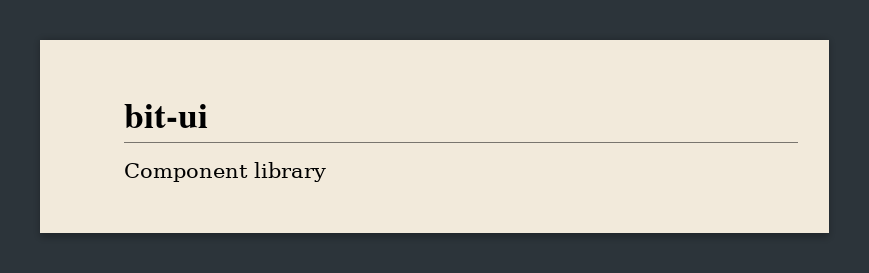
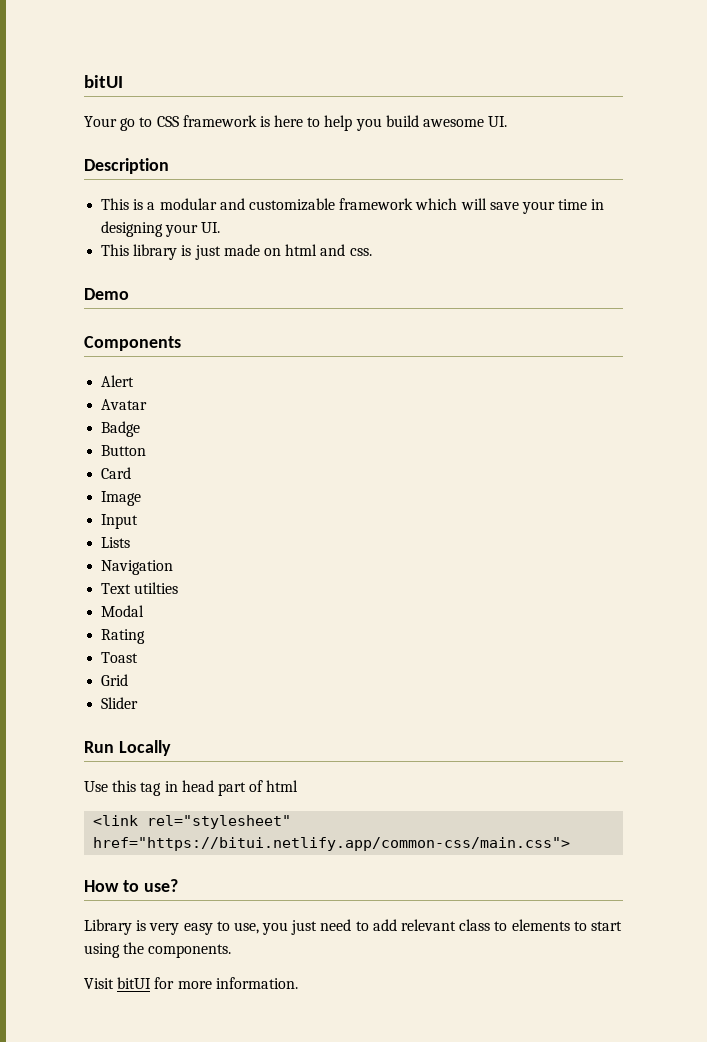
[124,104,208,128] [124,162,326,182] bit-ui // Component library -> [84,75,123,88] [84,115,508,131] [84,158,169,174] [101,198,605,214] [101,221,221,237] [101,244,372,260] [84,288,129,300] [84,336,181,351] [101,375,135,387] [101,399,148,410] [101,421,141,437] [101,445,147,456] [101,467,132,479] [101,491,142,506] [101,514,139,529] [101,537,131,548] [101,560,174,575] [101,582,179,594] [101,605,145,617] [101,629,146,644] [101,652,139,663] [101,674,129,686] [101,697,139,709] [84,740,171,756] [84,780,299,796] [93,815,292,829] [93,837,571,851] [84,879,178,892] [84,919,622,935] [84,942,232,958] [84,977,298,989] bitUI // Your go to CSS framework is here to help you build awesome UI. // Description // This is a modular and customizable framework which will save your time in designing your UI. // This library is just made on html and css. // Demo // Components // Alert // Avatar // Badge // Button // Card // Image // Input // Lists // Navigation // Text utilties // Modal // Rating // Toast // Grid // Slider // Run Locally // Use this tag in head part of html // <link rel="stylesheet" href="https://bitui.netlify.app/common-css/main.css"> // How to use? // Library is very easy to use, you just need to add relevant class to elements to start using the components. // Visit bitUI for more information.

